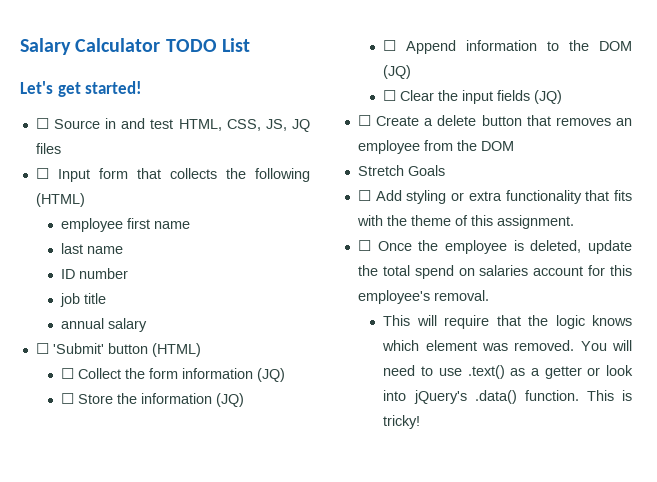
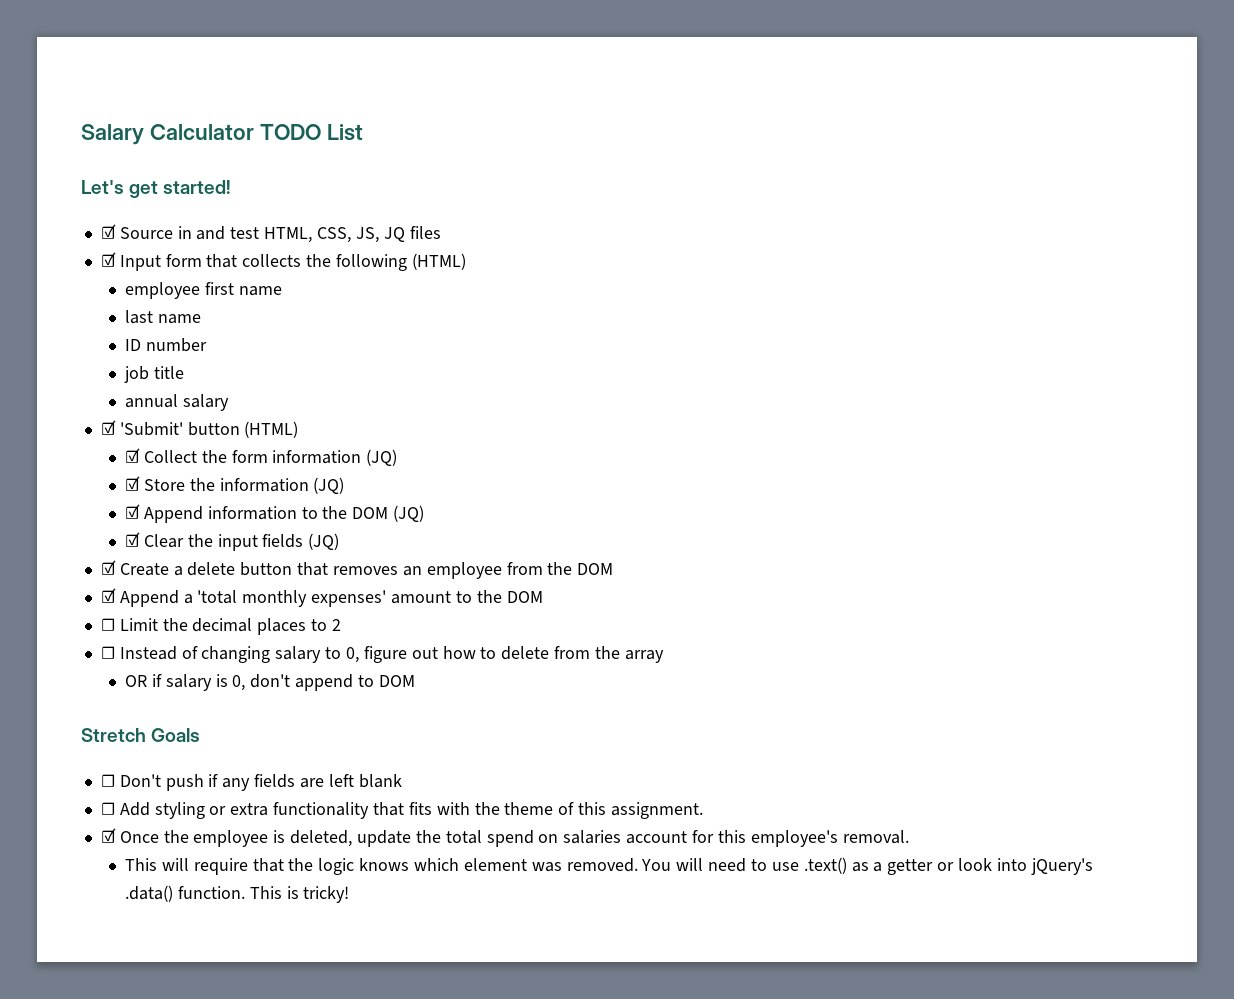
[35,118,49,129] ☐ -> [100,224,116,239] ☑
[35,168,49,179] ☐ -> [100,252,116,267] ☑
[35,343,49,354] ☐ -> [100,420,116,435] ☑
[61,368,75,379] ☐ -> [124,448,140,463] ☑
[61,393,75,404] ☐ -> [124,476,140,491] ☑
[383,40,397,51] ☐ -> [124,504,140,519] ☑
[383,90,397,101] ☐ -> [124,532,140,547] ☑
[357,115,371,126] ☐ -> [100,560,116,575] ☑
[357,165,445,176] Stretch Goals -> [100,588,543,607] [100,618,341,635] [100,646,664,663] [124,674,415,691] [81,728,201,742] [100,774,402,791] ☑ Append a 'total monthly expenses' amount to the DOM // ☐ Limit the decimal places to 2 // ☐ Instead of changing salary to 0, figure out how to delete from the array // OR if salary is 0, don't append to DOM // Stretch Goals // ☐ Don't push if any fields are left blank
[357,240,371,251] ☐ -> [100,828,116,843] ☑

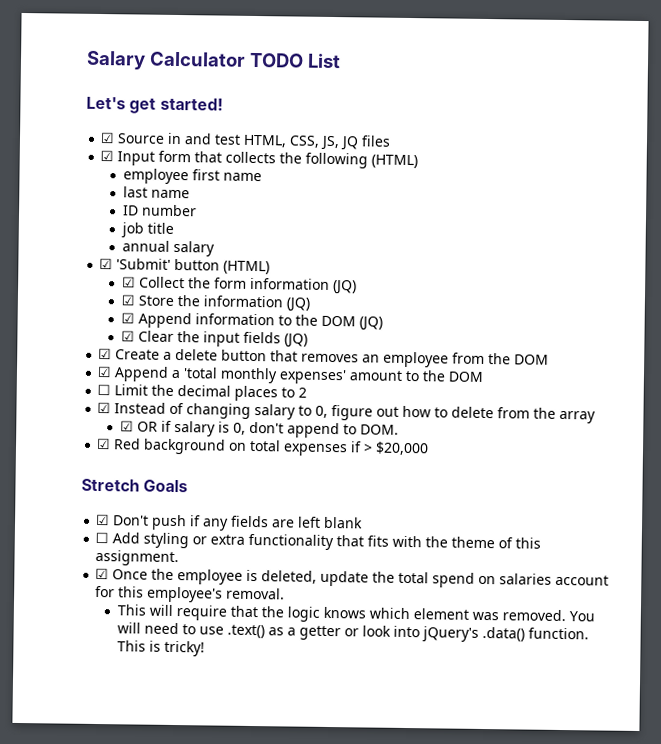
[100,646,115,659] ☐ -> [97,401,112,414] ☑
(664, 656) none -> [119,420,134,432] ☑
[378,675,415,687] DOM -> [359,424,399,435] [96,437,430,457] DOM. // ☑ Red background on total expenses if > $20,000
[100,774,115,787] ☐ -> [96,513,111,526] ☑

